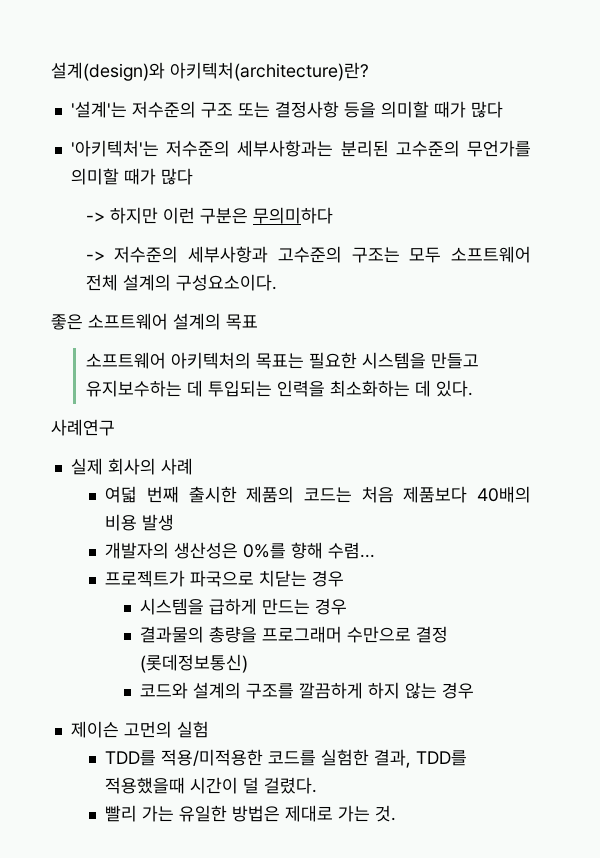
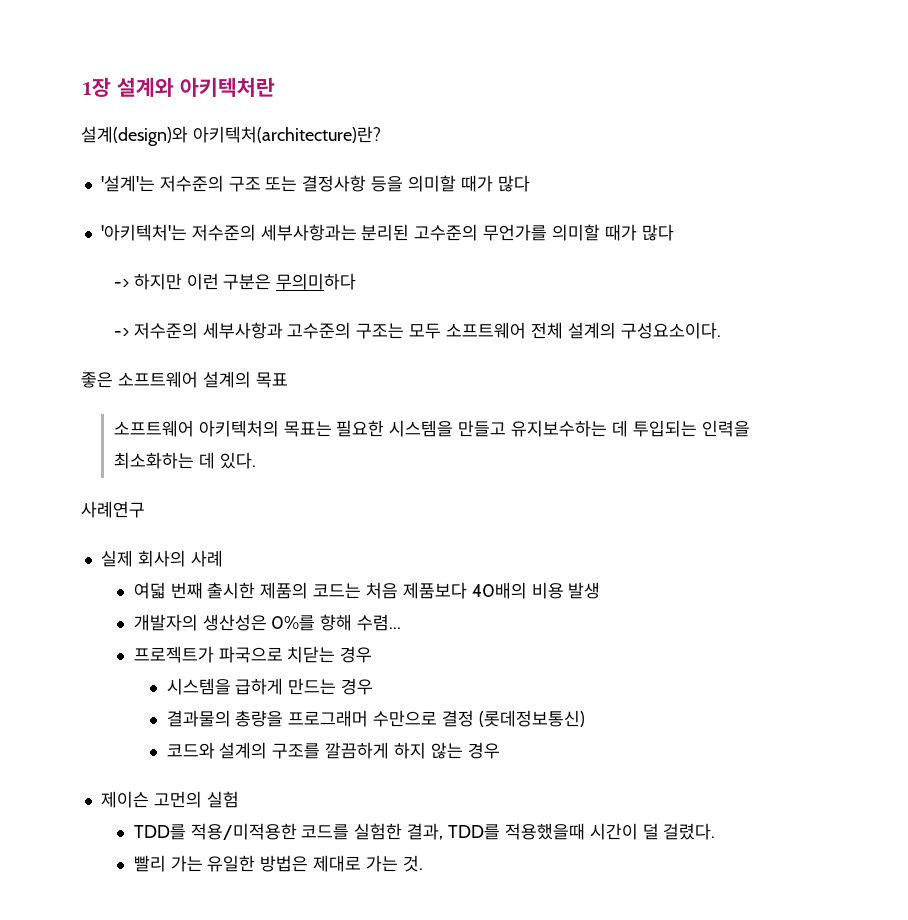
(51, 71) none -> [81,77,275,97] 1장 설계와 아키텍처란 //

